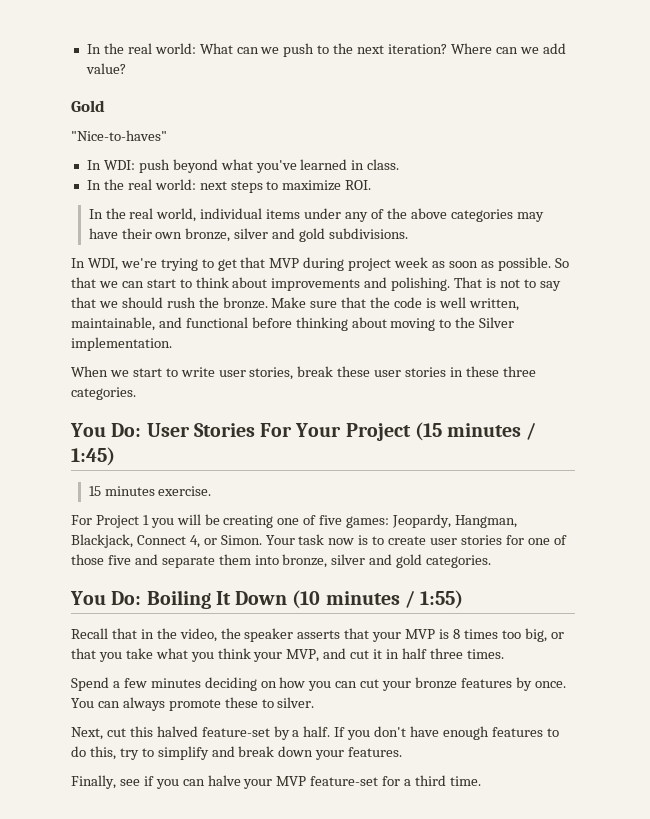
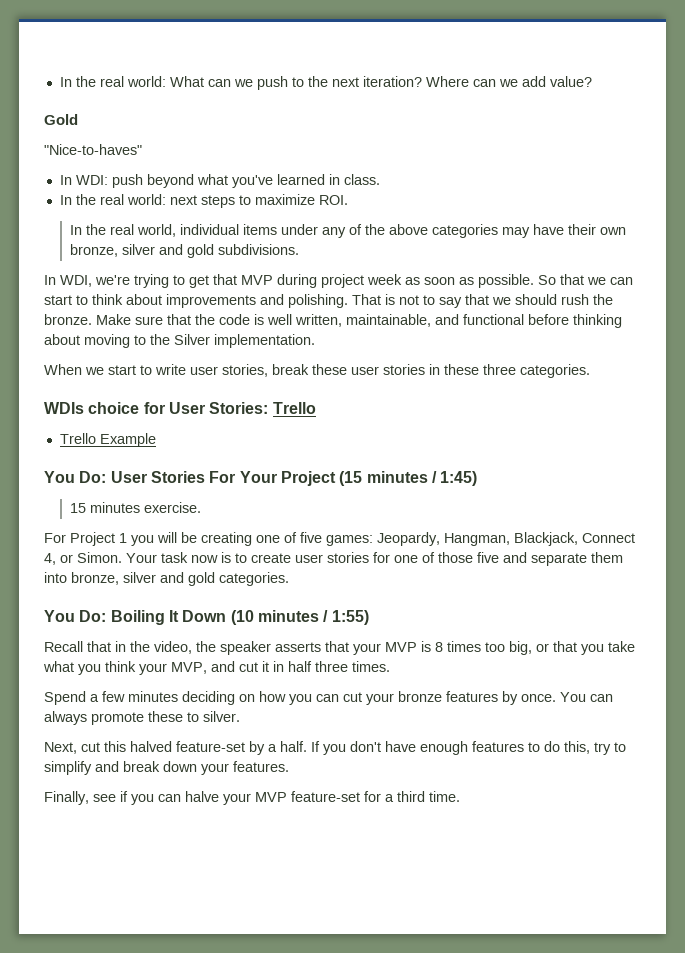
(136, 393) none -> [44,402,316,414] [59,433,156,447] // WDIs choice for User Stories: Trello // Trello Example

